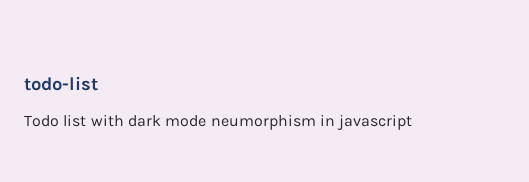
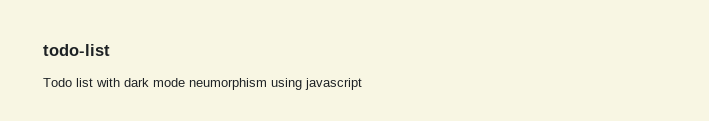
[319,114,335,126] in -> [271,78,302,90] using

